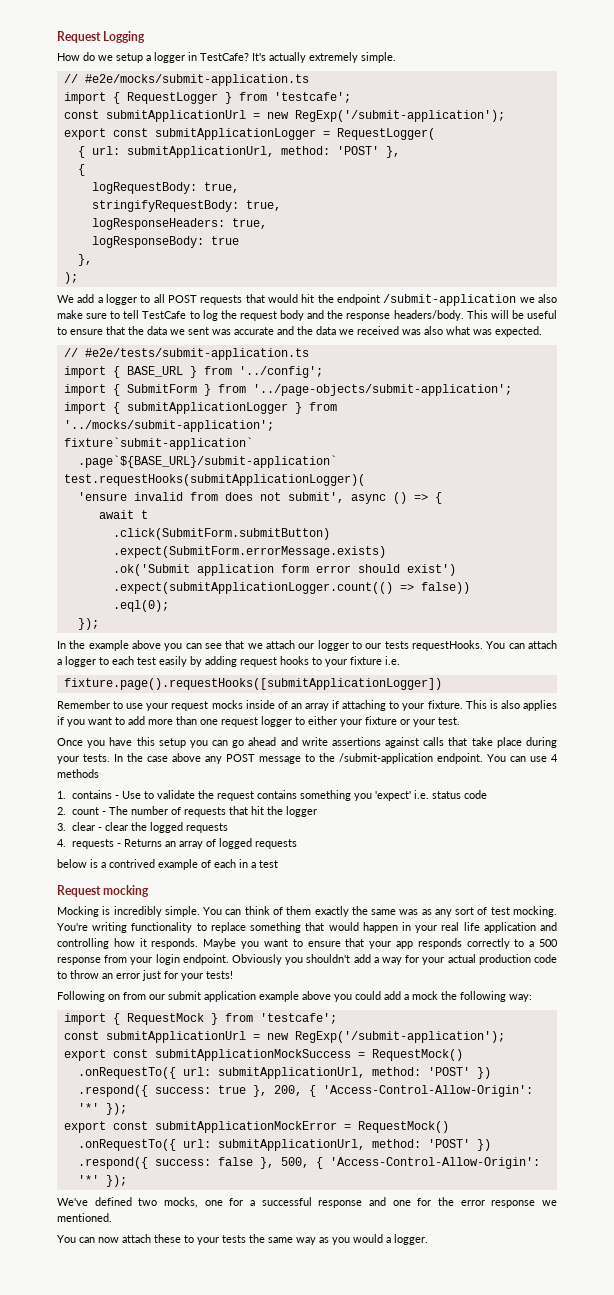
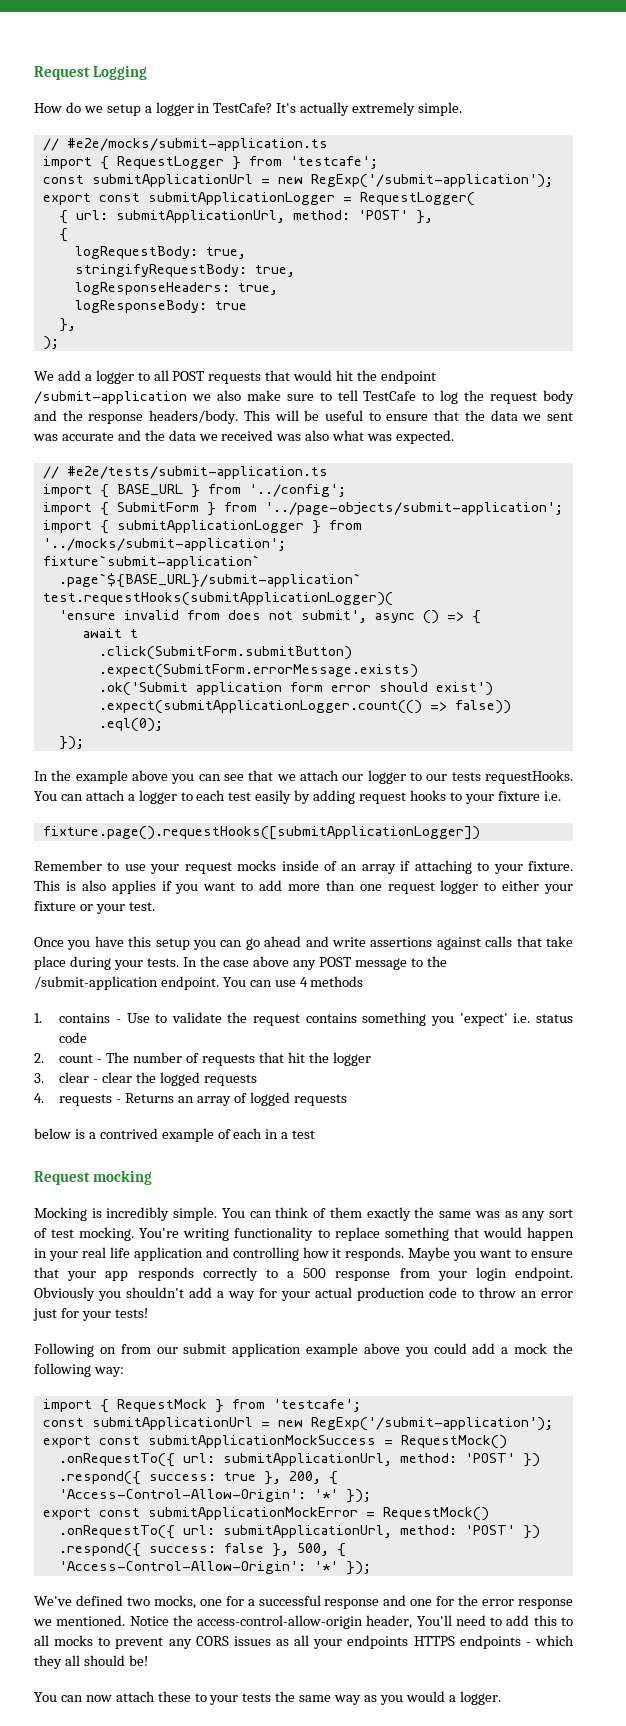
(112, 1217) none -> [129,1615,573,1629] [34,1635,575,1649] [34,1655,148,1669] Notice the access-control-allow-origin header, You'll need to add this to all mocks to prevent any CORS issues as all your endpoints HTTPS endpoints - which they all should be!

